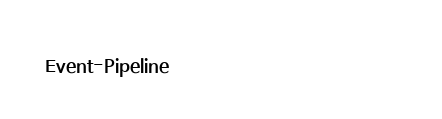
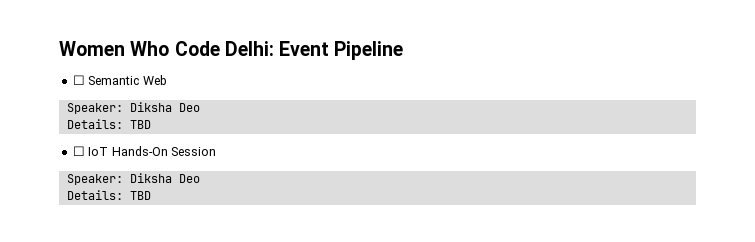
[45,58,169,77] Event-Pipeline -> [59,41,404,60] [72,75,167,85] [66,102,200,114] [66,119,151,129] [72,146,216,156] [66,173,200,185] [66,190,151,200] Women Who Code Delhi: Event Pipeline // ☐ Semantic Web // Speaker: Diksha Deo // Details: TBD // ☐ IoT Hands-On Session // Speaker: Diksha Deo // Details: TBD

